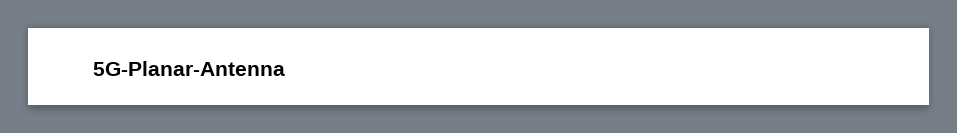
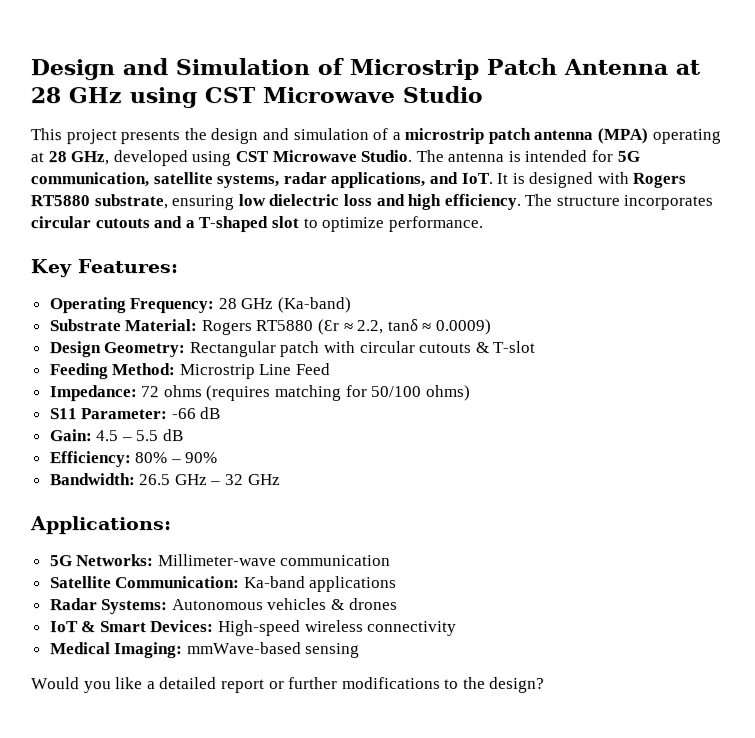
[93,61,285,76] 5G-Planar-Antenna -> [30,57,701,81] [30,85,483,109] [30,127,721,145] [30,149,640,167] [30,171,687,189] [30,193,714,211] [30,215,483,233] [30,259,178,278] [48,297,352,314] [48,318,492,336] [48,340,536,358] [48,363,332,380] [49,384,471,402] [49,407,222,420] [49,429,185,442] [49,451,219,468] [49,473,281,486] [30,516,172,535] [49,554,392,567] [49,575,398,593] [49,597,398,615] [49,620,458,637] [49,642,361,659] [31,676,546,694] Design and Simulation of Microstrip Patch Antenna at 28 GHz using CST Microwave Studio // This project presents the design and simulation of a microstrip patch antenna (MPA) operating at 28 GHz, developed using CST Microwave Studio. The antenna is intended for 5G communication, satellite systems, radar applications, and IoT. It is designed with Rogers RT5880 substrate, ensuring low dielectric loss and high efficiency. The structure incorporates circular cutouts and a T-shaped slot to optimize performance. // Key Features: // Operating Frequency: 28 GHz (Ka-band) // Substrate Material: Rogers RT5880 (Ɛr ≈ 2.2, tanδ ≈ 0.0009) // Design Geometry: Rectangular patch with circular cutouts & T-slot // Feeding Method: Microstrip Line Feed // Impedance: 72 ohms (requires matching for 50/100 ohms) // S11 Parameter: -66 dB // Gain: 4.5 – 5.5 dB // Efficiency: 80% – 90% // Bandwidth: 26.5 GHz – 32 GHz // Applications: // 5G Networks: Millimeter-wave communication // Satellite Communication: Ka-band applications // Radar Systems: Autonomous vehicles & drones // IoT & Smart Devices: High-speed wireless connectivity // Medical Imaging: mmWave-based sensing // Would you like a detailed report or further modifications to the design?

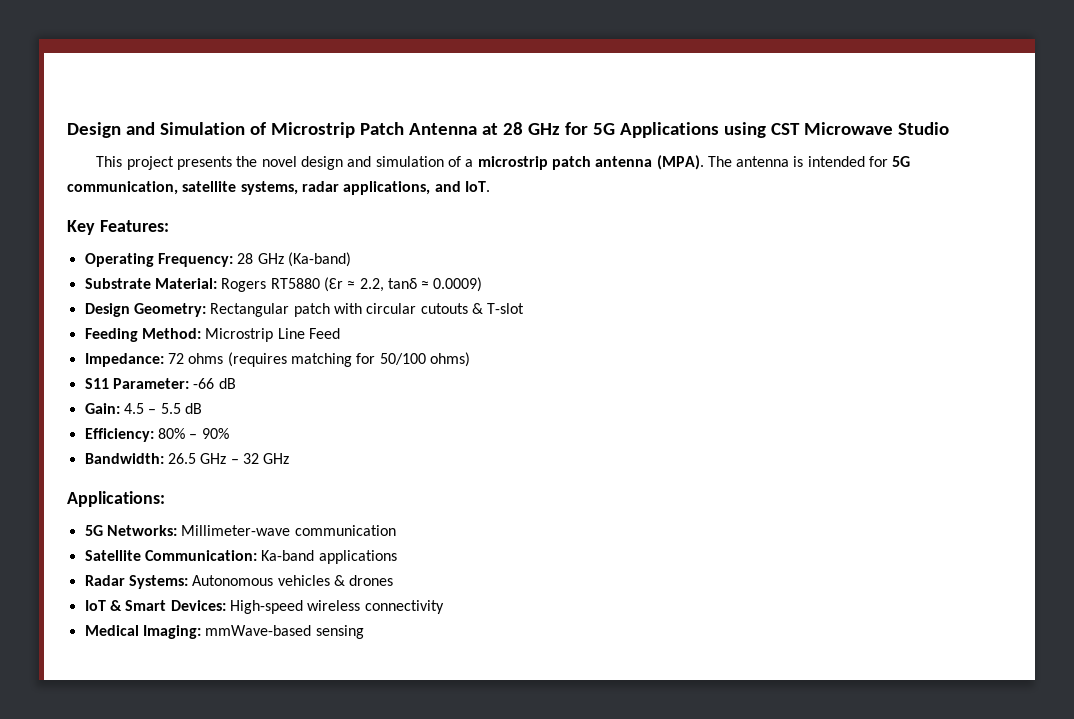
(122, 95) none -> [564,122,719,138] for 5G Applications
(207, 134) none -> [261,156,297,167] novel
[597,127,721,144] [30,149,413,167] (MPA) operating at 28 GHz, developed using CST Microwave Studio. -> [656,155,704,170] (MPA).
[496,171,687,188] [30,193,714,211] [30,215,483,233] It is designed with Rogers RT5880 substrate, ensuring low dielectric loss and high efficiency. The structure incorporates circular cutouts and a T-shaped slot to optimize performance. -> (490, 186) none
[31,676,546,694] // Would you like a detailed report or further modifications to the design? -> (364, 632) none

